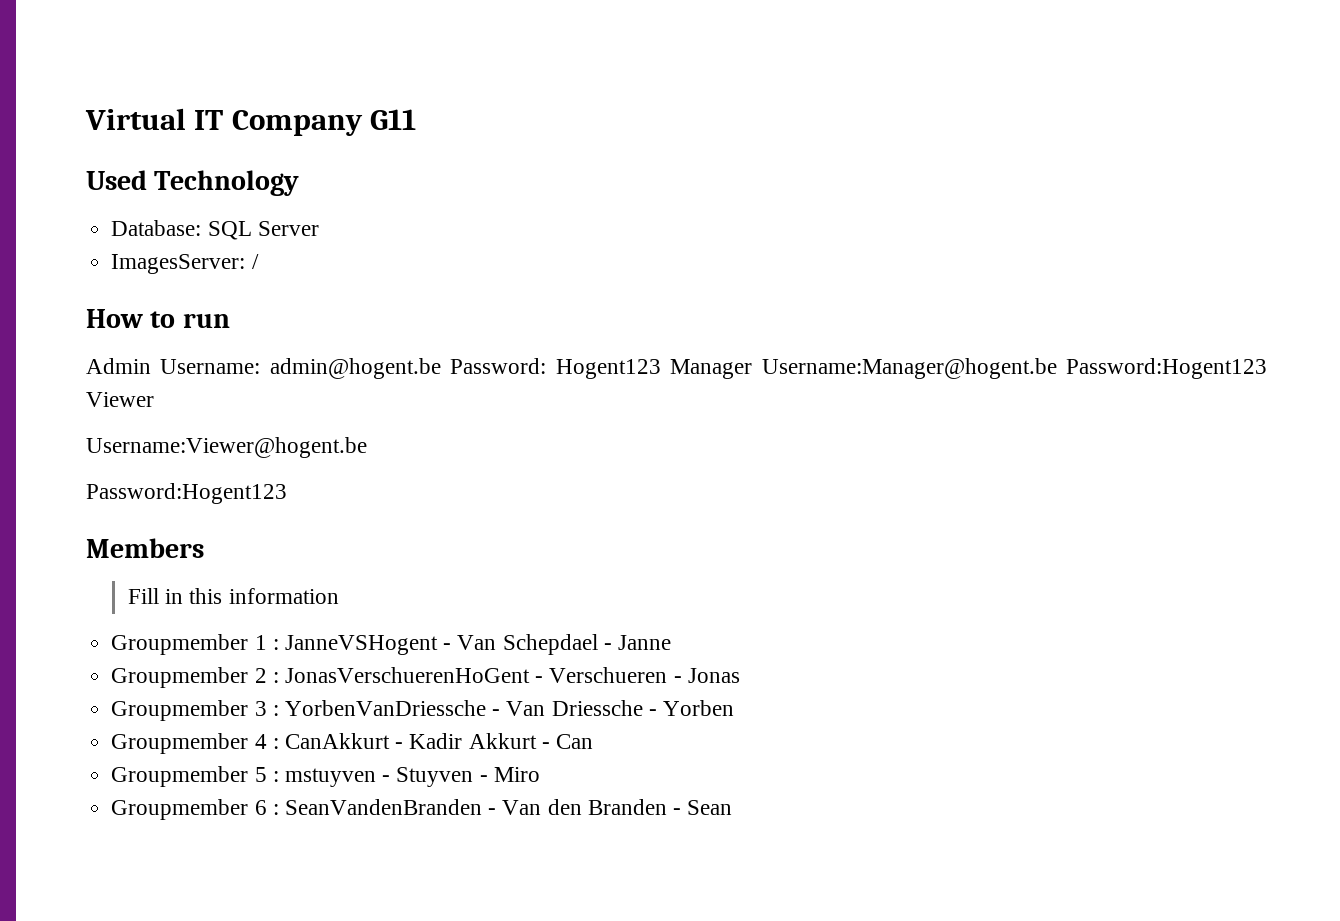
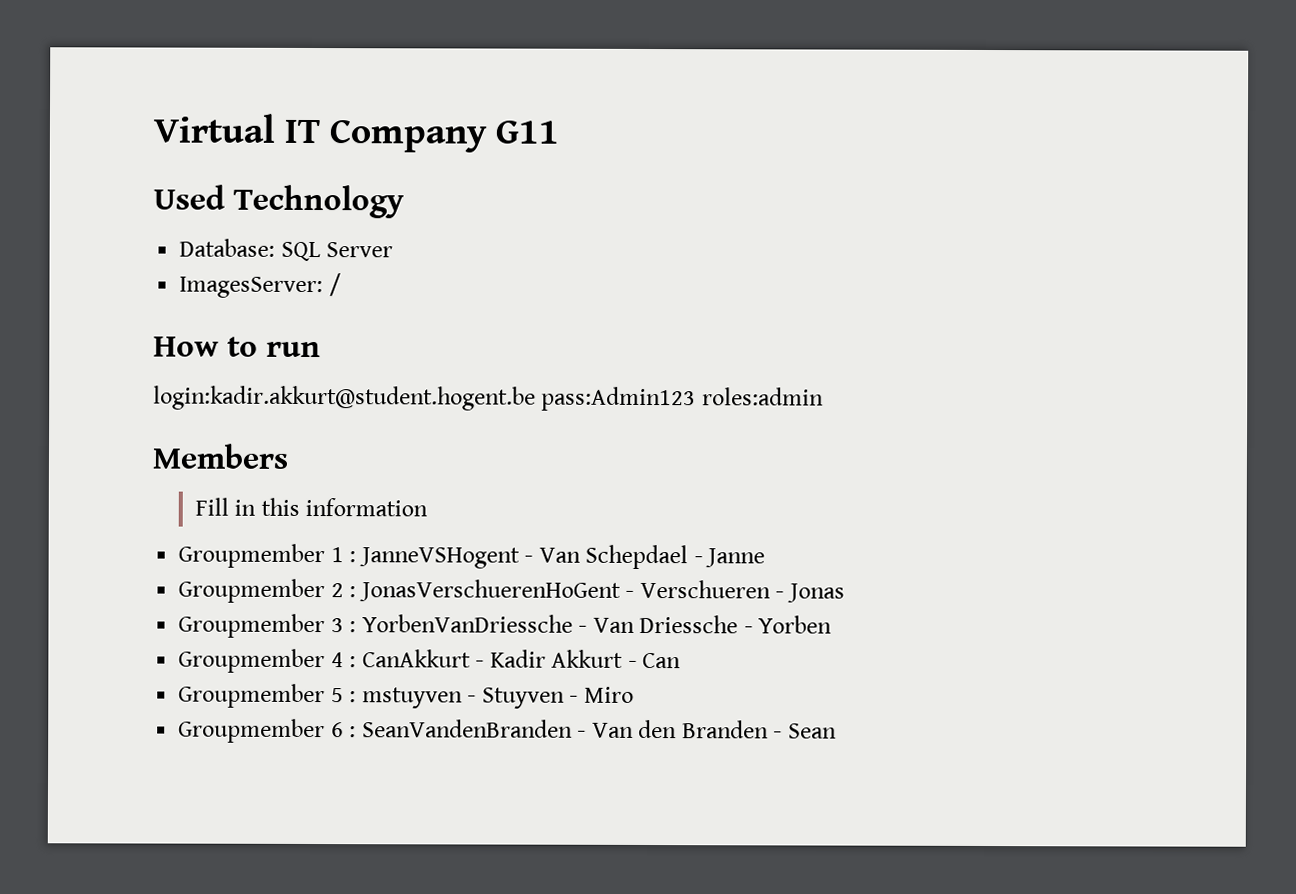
[86,358,1267,379] [86,392,154,407] [86,437,367,458] [86,483,287,504] Admin Username: admin@hogent.be Password: Hogent123 Manager Username:Manager@hogent.be Password:Hogent123 Viewer // Username:Viewer@hogent.be // Password:Hogent123 -> [153,385,824,412] login:kadir.akkurt@student.hogent.be pass:Admin123 roles:admin

